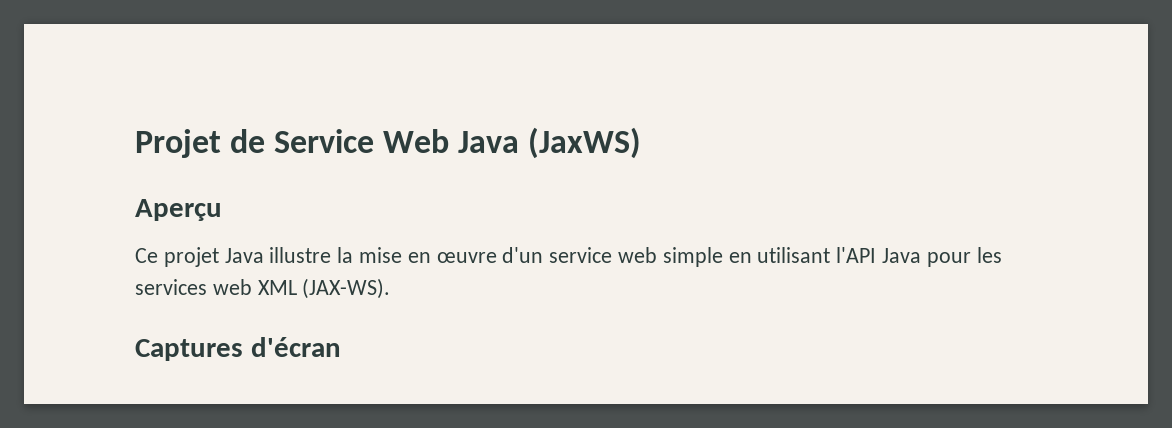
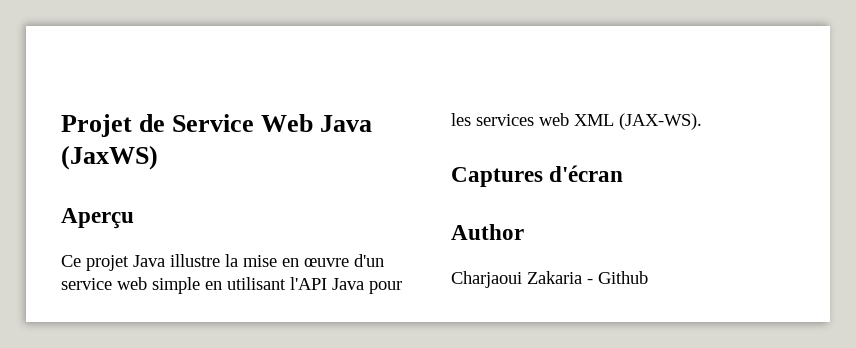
(341, 347) none -> [451,224,524,240] [451,271,648,288] // Author // Charjaoui Zakaria - Github

